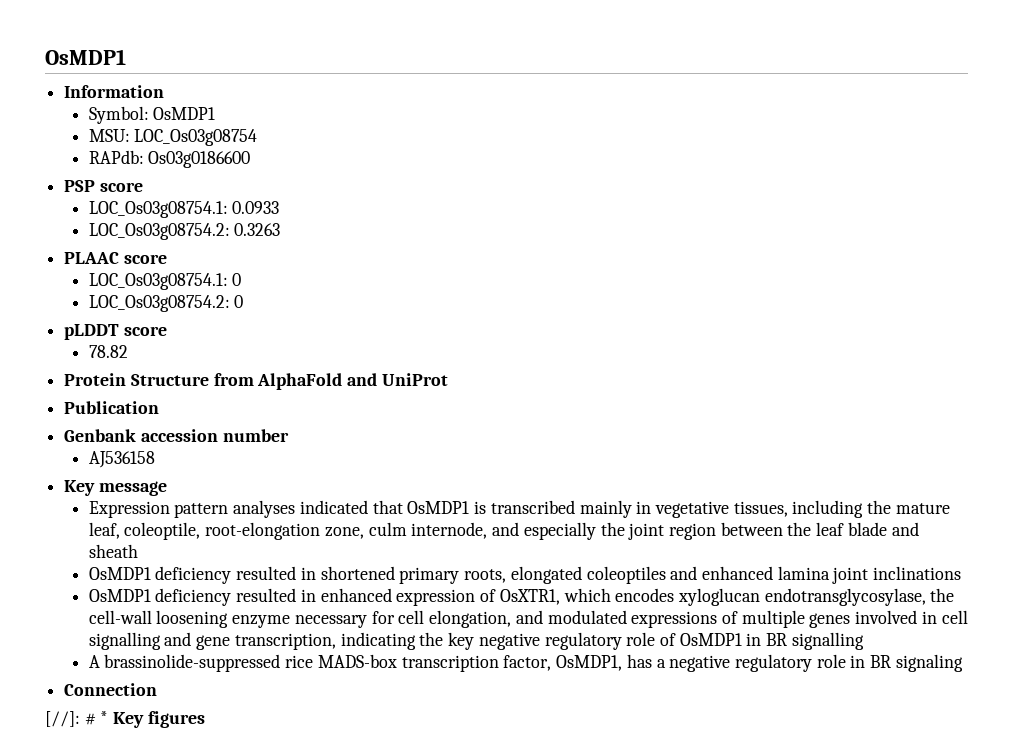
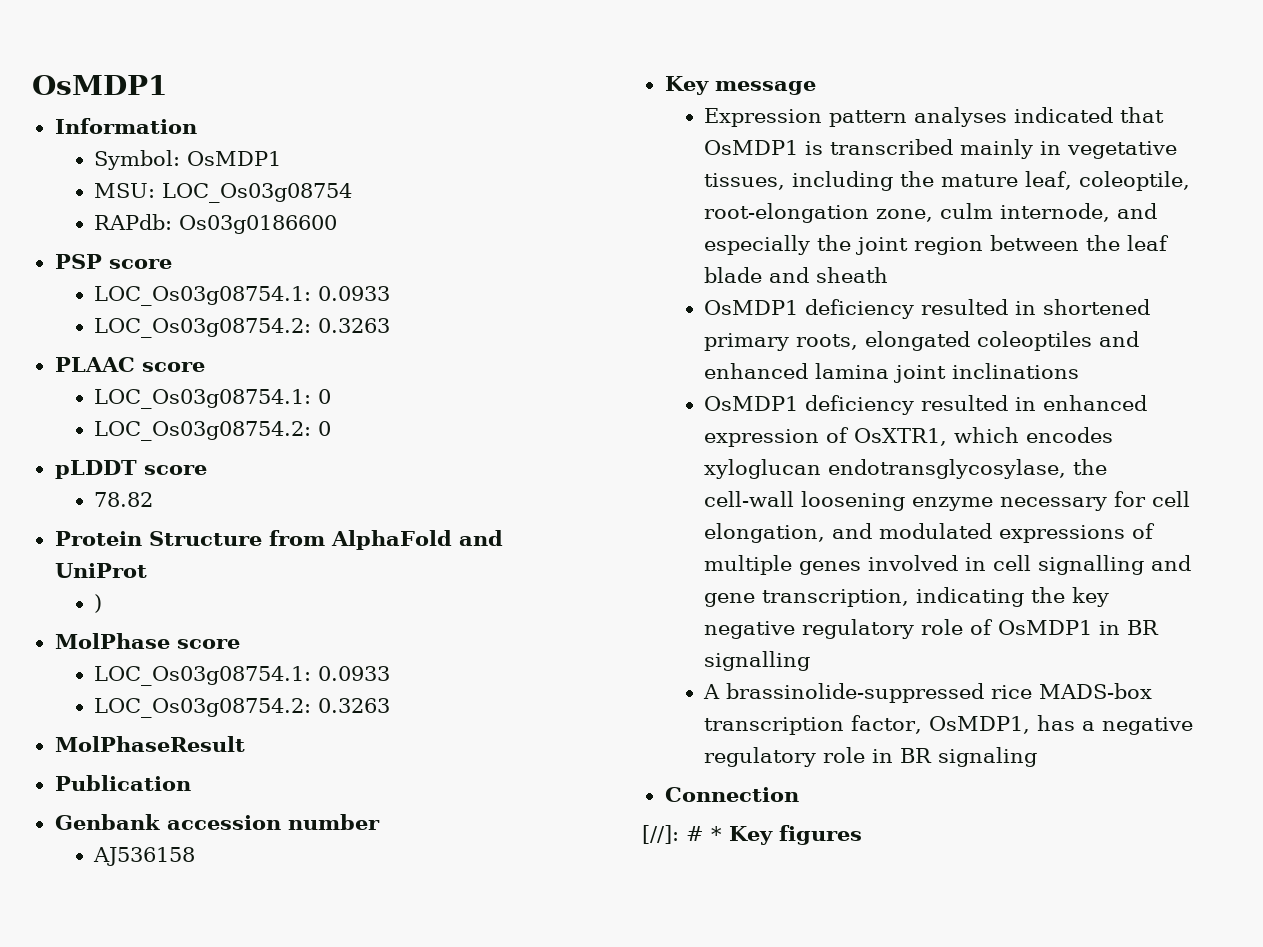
(448, 379) none -> [94,594,103,613] [54,633,240,649] [94,666,391,686] [94,698,391,718] [54,736,245,752] // ) // MolPhase score // LOC_Os03g08754.1: 0.0933 // LOC_Os03g08754.2: 0.3263 // MolPhaseResult

